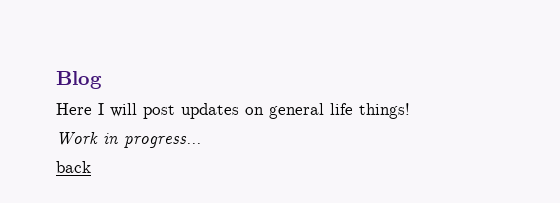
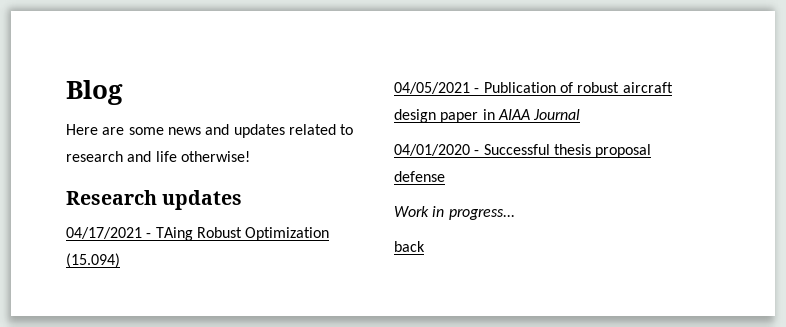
[98,103,410,119] I will post updates on general life things! -> [102,124,354,138] [66,151,250,162] [66,190,243,210] [66,227,330,241] [66,253,120,268] [394,82,673,94] [394,109,581,123] [394,144,652,158] [394,171,445,182] are some news and updates related to research and life otherwise! // Research updates // 04/17/2021 - TAing Robust Optimization (15.094) // 04/05/2021 - Publication of robust aircraft design paper in AIAA Journal // 04/01/2020 - Successful thesis proposal defense

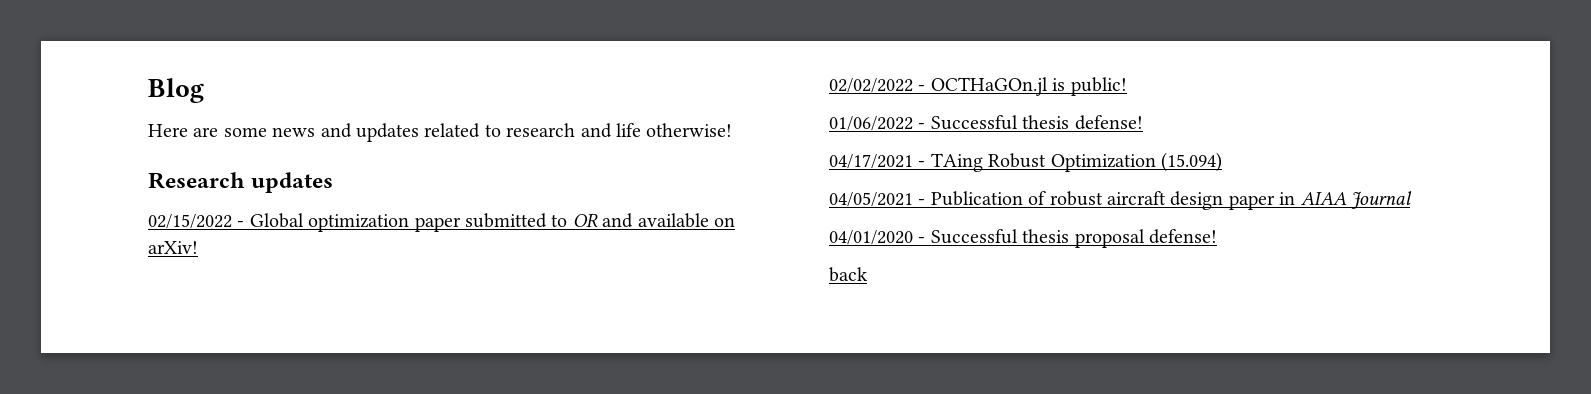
(243, 200) none -> [148,213,735,232] [148,241,198,254] [829,77,1127,96] [829,115,1143,131] // 02/15/2022 - Global optimization paper submitted to OR and available on arXiv! // 02/02/2022 - OCTHaGOn.jl is public! // 01/06/2022 - Successful thesis defense!
[394,171,445,182] [394,206,515,220] defense // Work in progress... -> [1149,229,1217,244] defense!

